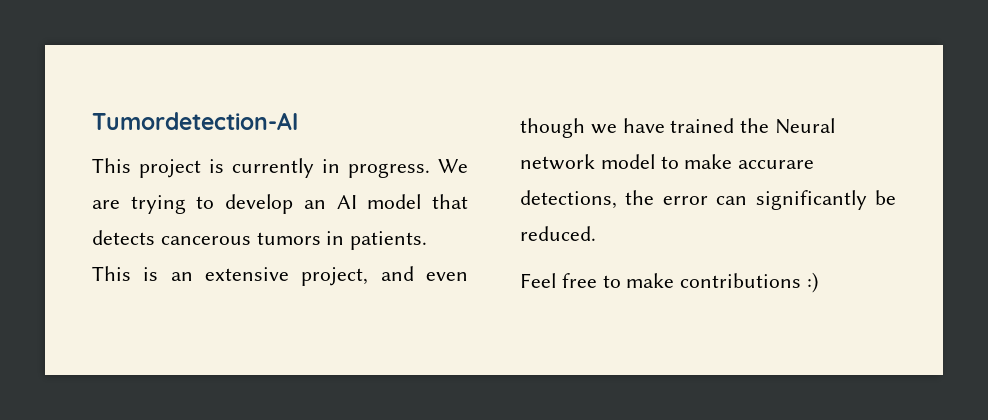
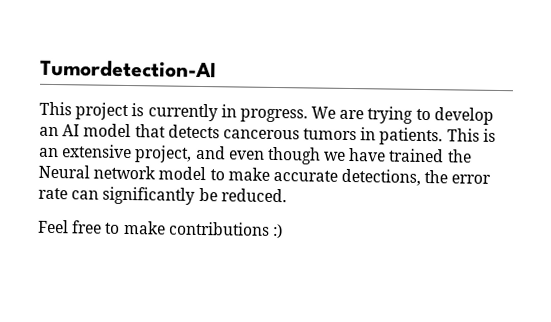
[738,160,815,169] accurare -> [272,169,338,182] accurate
(708, 200) none -> [38,187,68,200] rate

